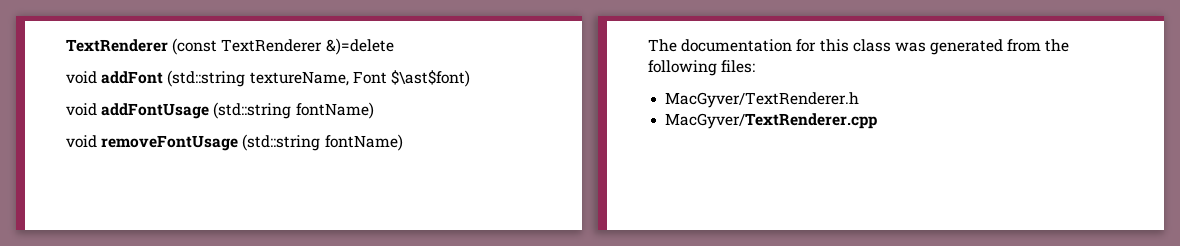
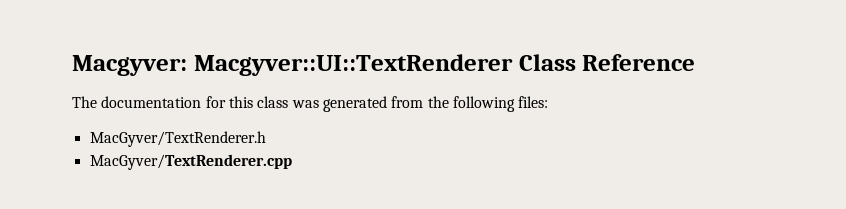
[66,38,394,55] [66,70,470,87] [66,102,374,119] [66,134,403,151] TextRenderer (const TextRenderer &)=delete // void addFont (std::string textureName, Font $\ast$font) // void addFontUsage (std::string fontName) // void removeFontUsage (std::string fontName) -> [72,54,696,76] Macgyver: Macgyver::UI::TextRenderer Class Reference

